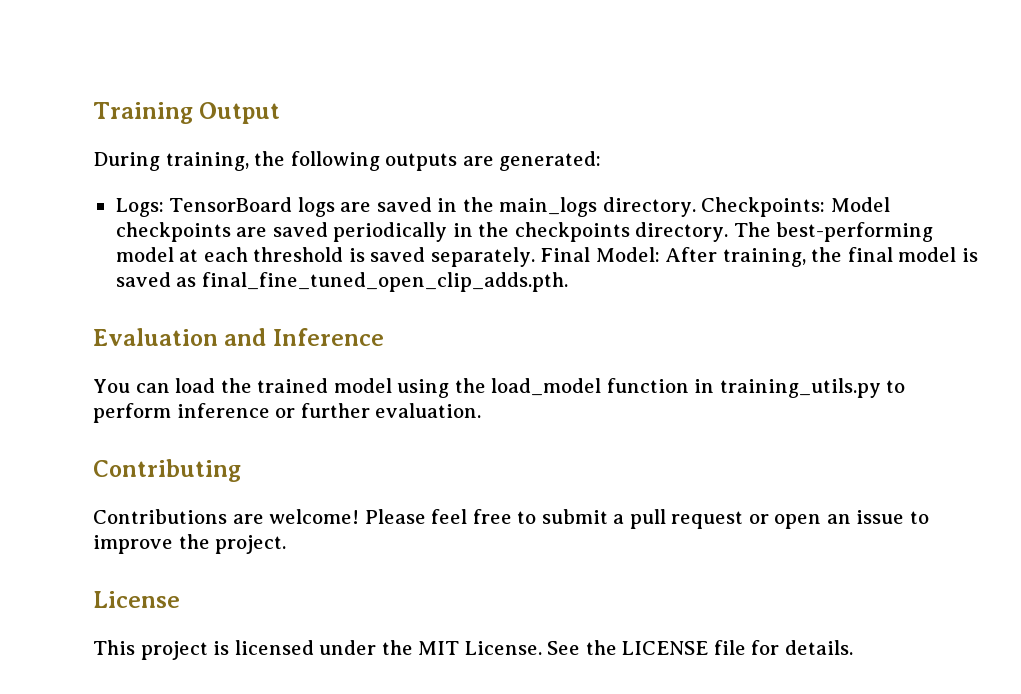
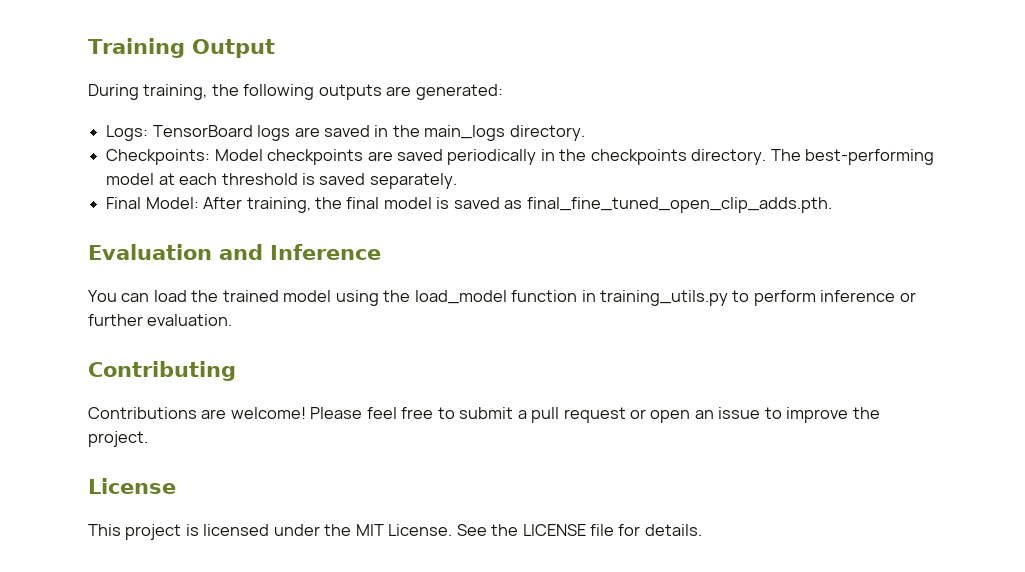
(696, 207) none -> (585, 133) //
(535, 257) none -> (457, 181) //

